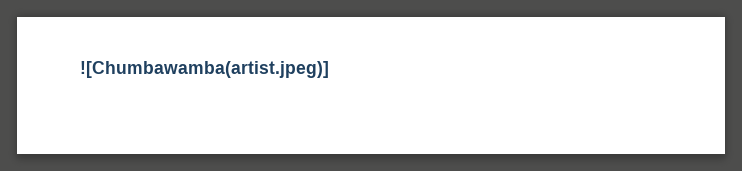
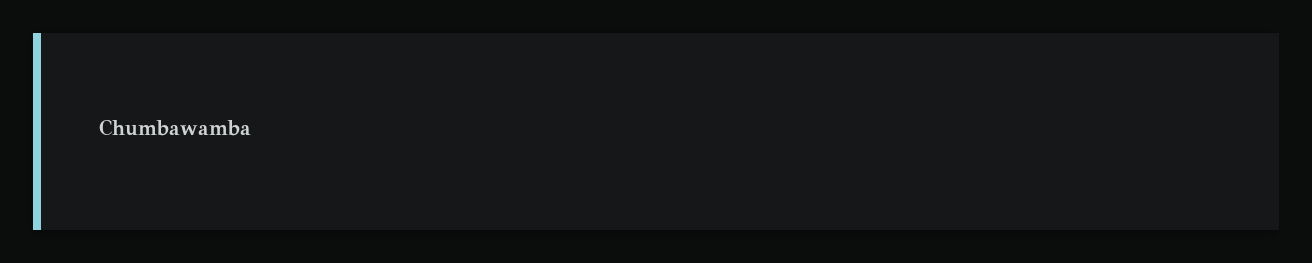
[80,61,329,78] ![Chumbawamba(artist.jpeg)] -> [99,119,251,136] Chumbawamba

